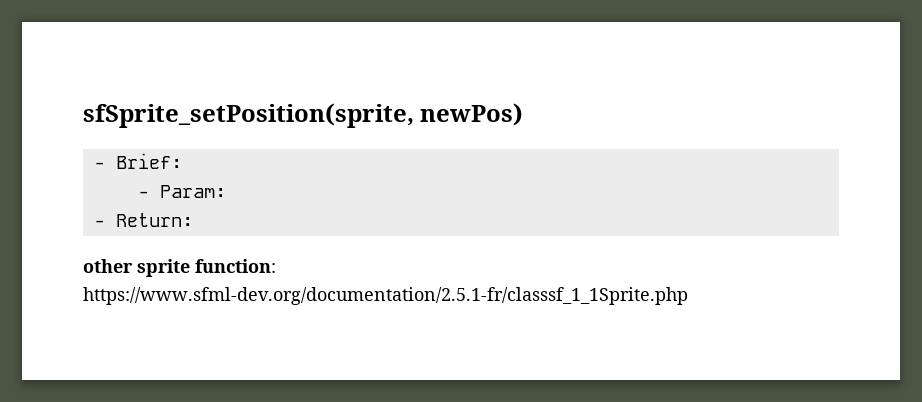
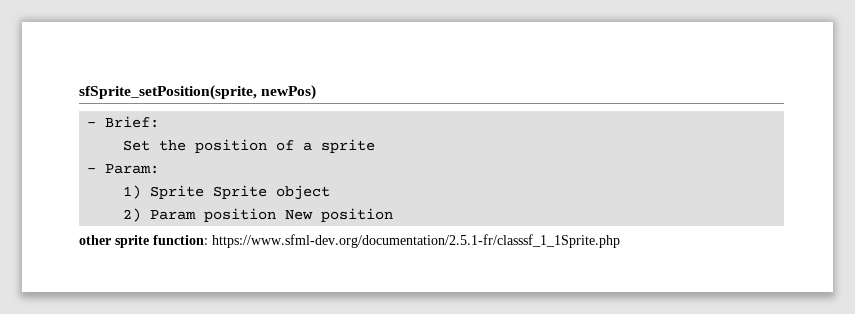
[137,185,226,198] [93,213,193,227] - Param: // - Return: -> [123,139,376,153] [87,164,160,174] [123,185,331,200] [123,208,394,222] Set the position of a sprite // - Param: // 1) Sprite Sprite object // 2) Param position New position

